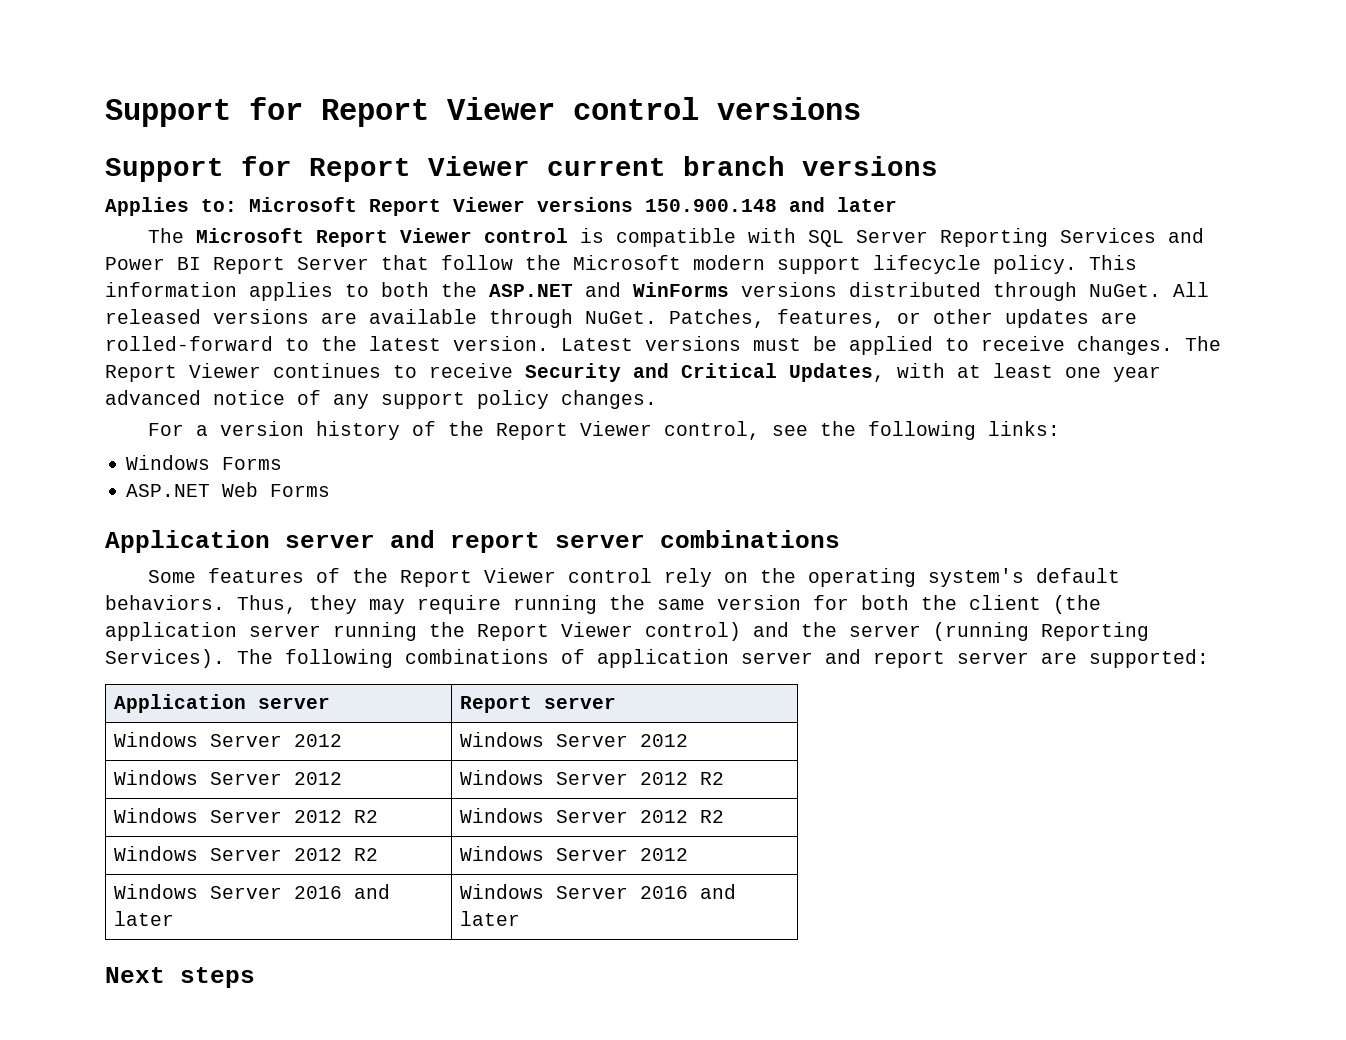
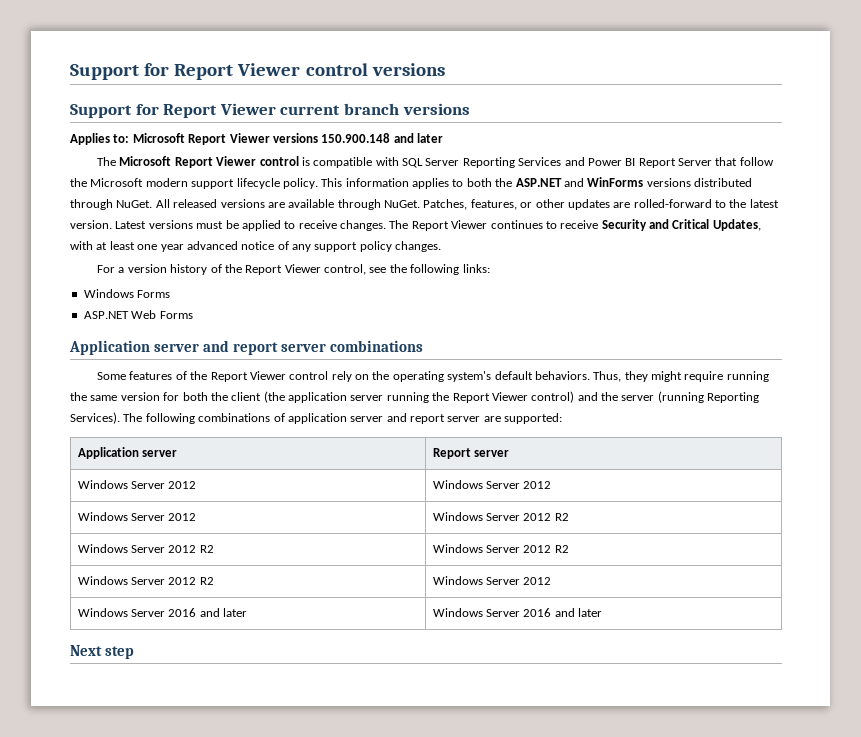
[369,599,405,614] may -> [651,371,683,382] might
[180,967,255,988] steps -> [105,646,135,659] step

